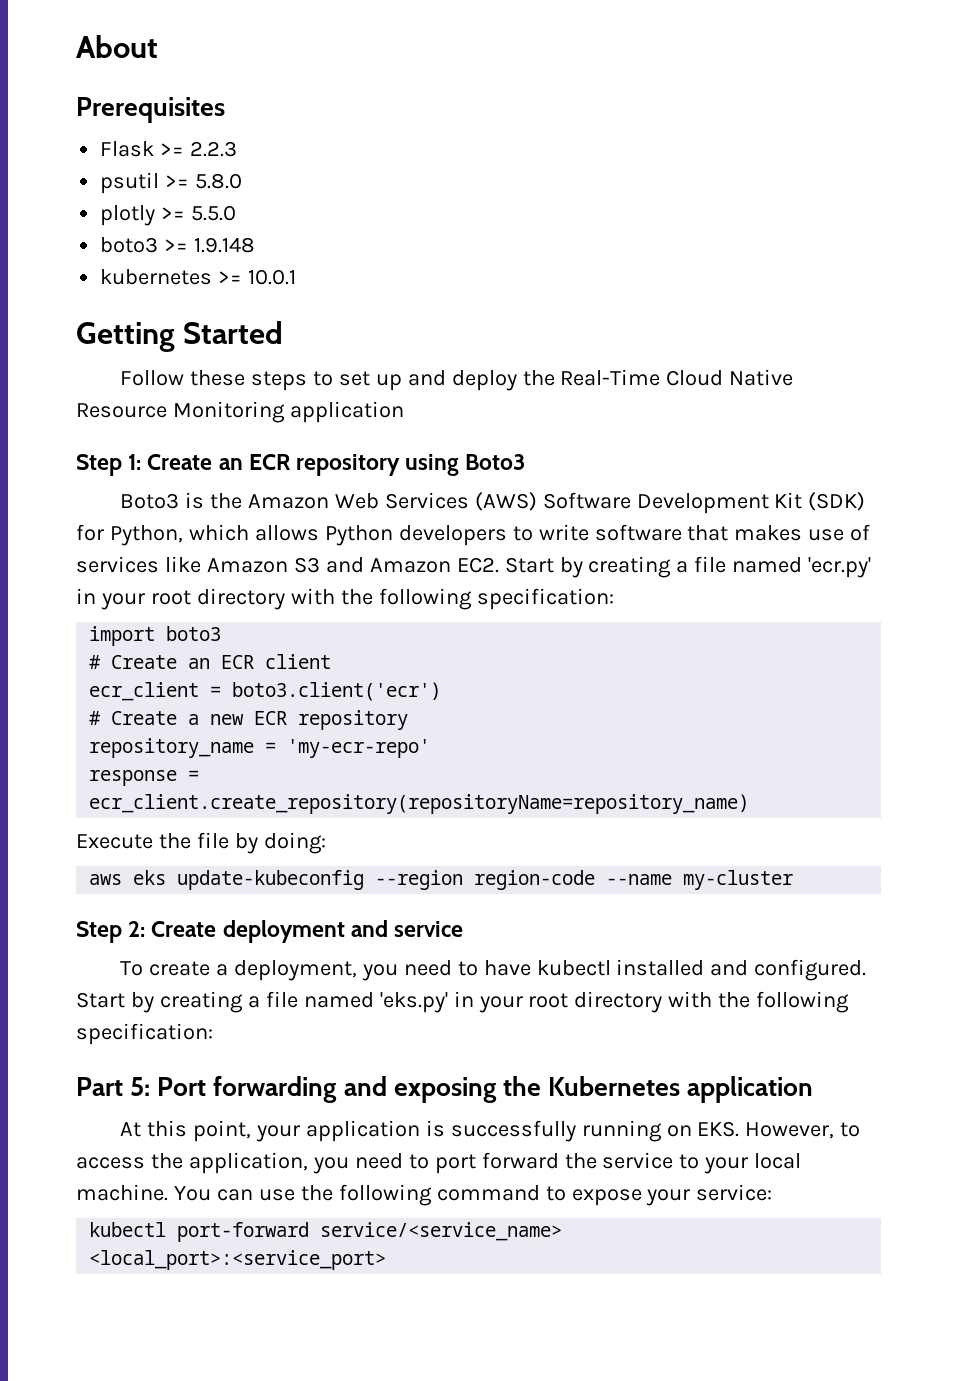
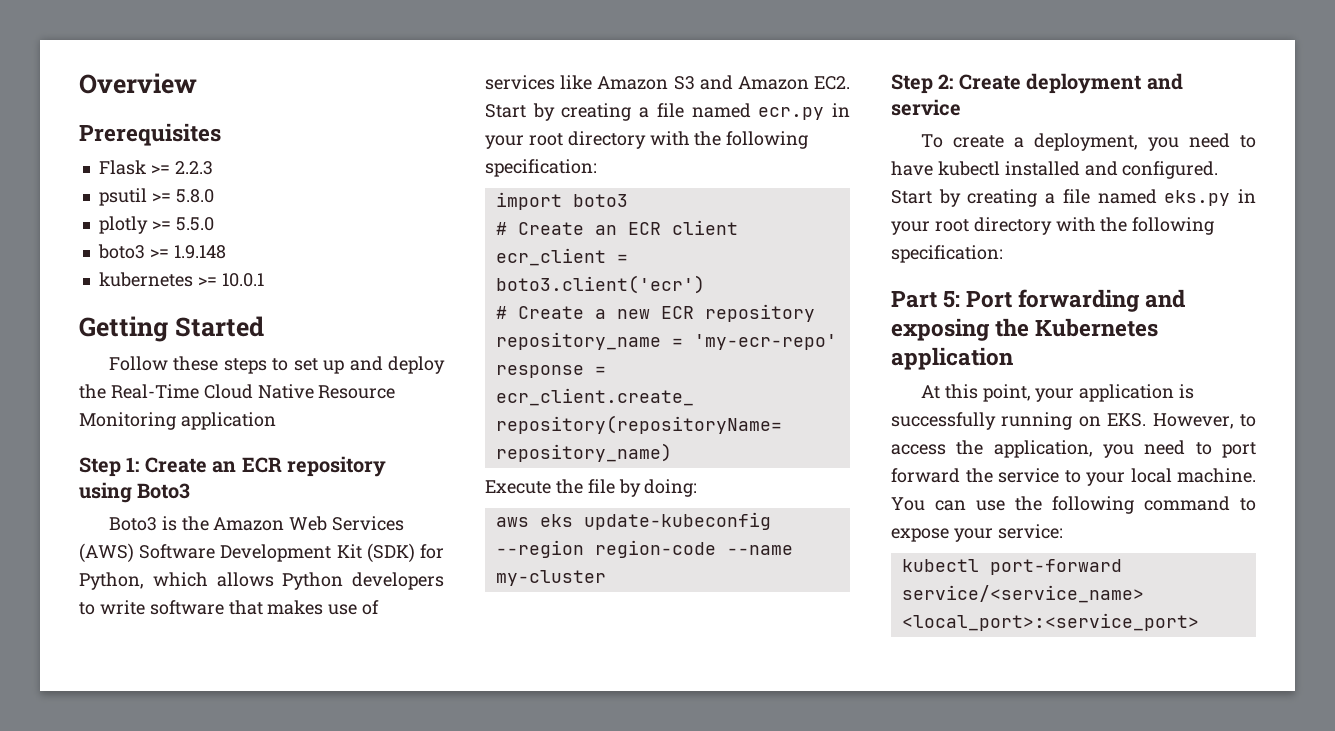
[76,35,158,58] About -> [79,73,197,94] Overview
[808,557,872,578] 'ecr.py' -> [758,107,825,120] ecr.py
[379,992,448,1013] 'eks.py' -> [1164,190,1231,206] eks.py

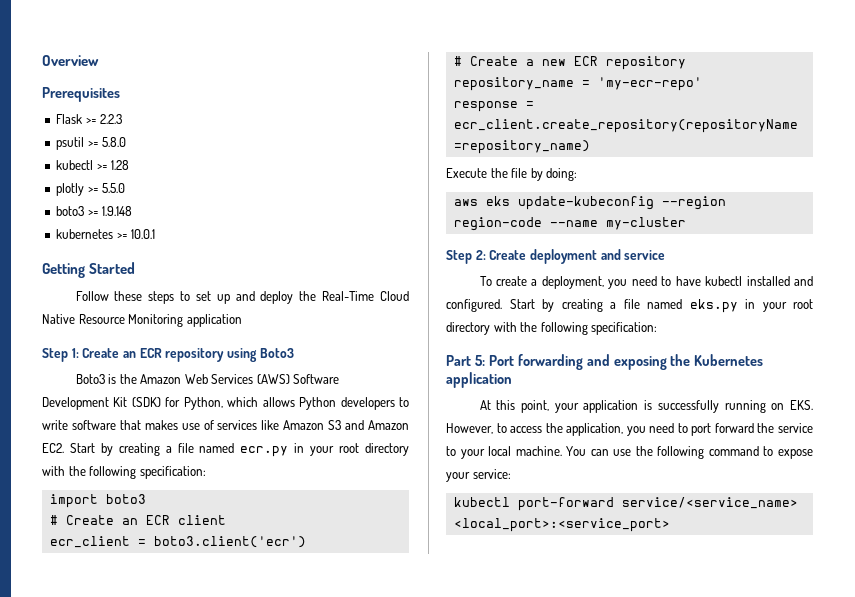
(214, 196) none -> [56,160,130,170] // kubectl >= 1.28

